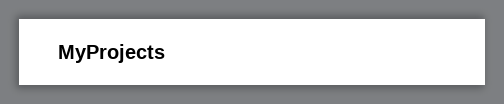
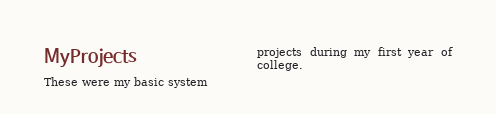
(165, 53) none -> [44,77,208,88] [257,47,453,58] [257,60,303,71] // These were my basic system projects during my first year of college.

